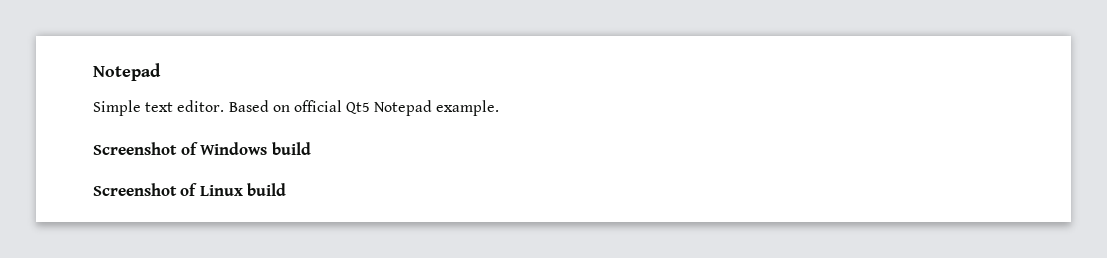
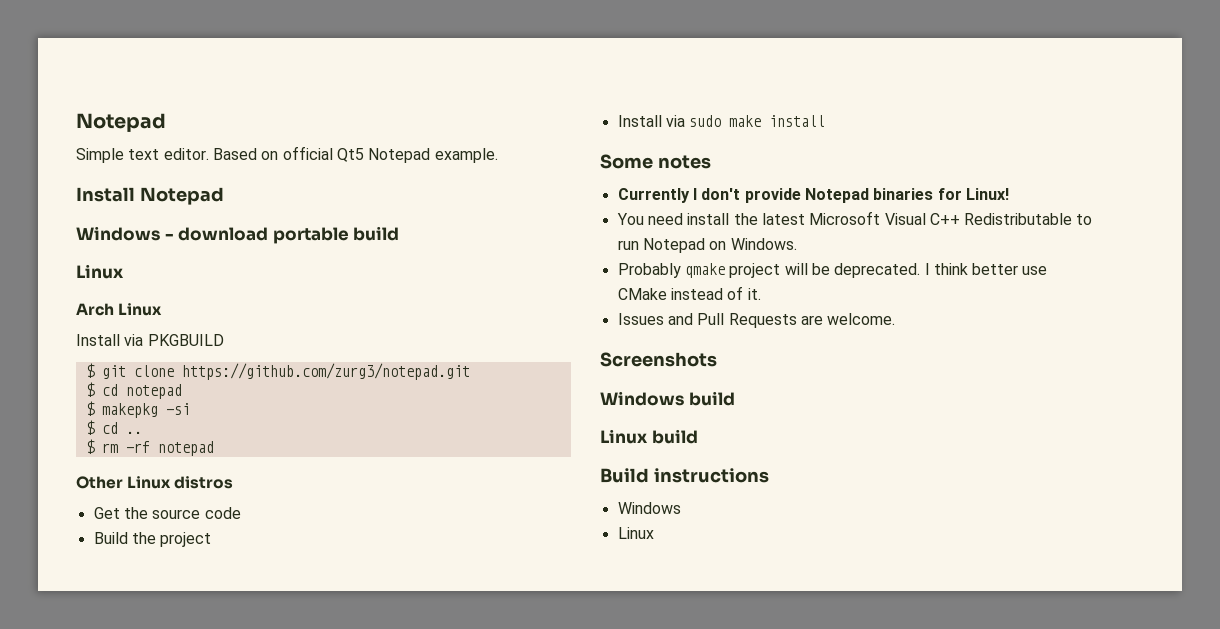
[93,142,198,155] Screenshot of -> [76,187,224,205] [76,226,400,244] [76,264,124,279] [76,303,163,316] [76,334,224,346] [85,363,470,380] [85,382,182,399] [85,401,190,418] [85,420,142,435] [85,439,214,456] [76,476,234,489] [93,507,241,519] [93,532,212,547] [617,115,826,127] [600,154,711,169] [617,188,1009,203] [616,211,1093,225] [617,238,797,253] [617,263,1048,278] [617,286,761,300] [617,313,896,328] [600,352,717,367] Install Notepad // Windows - download portable build // Linux // Arch Linux // Install via PKGBUILD // $ git clone https://github.com/zurg3/notepad.git // $ cd notepad // $ makepkg -si // $ cd .. // $ rm -rf notepad // Other Linux distros // Get the source code // Build the project // Install via sudo make install // Some notes // Currently I don't provide Notepad binaries for Linux! // You need install the latest Microsoft Visual C++ Redistributable to run Notepad on Windows. // Probably qmake project will be deprecated. I think better use CMake instead of it. // Issues and Pull Requests are welcome. // Screenshots //
[93,183,198,196] Screenshot of -> (735, 398) none
(287, 189) none -> [600,468,769,483] [617,502,681,514] [617,527,654,539] // Build instructions // Windows // Linux

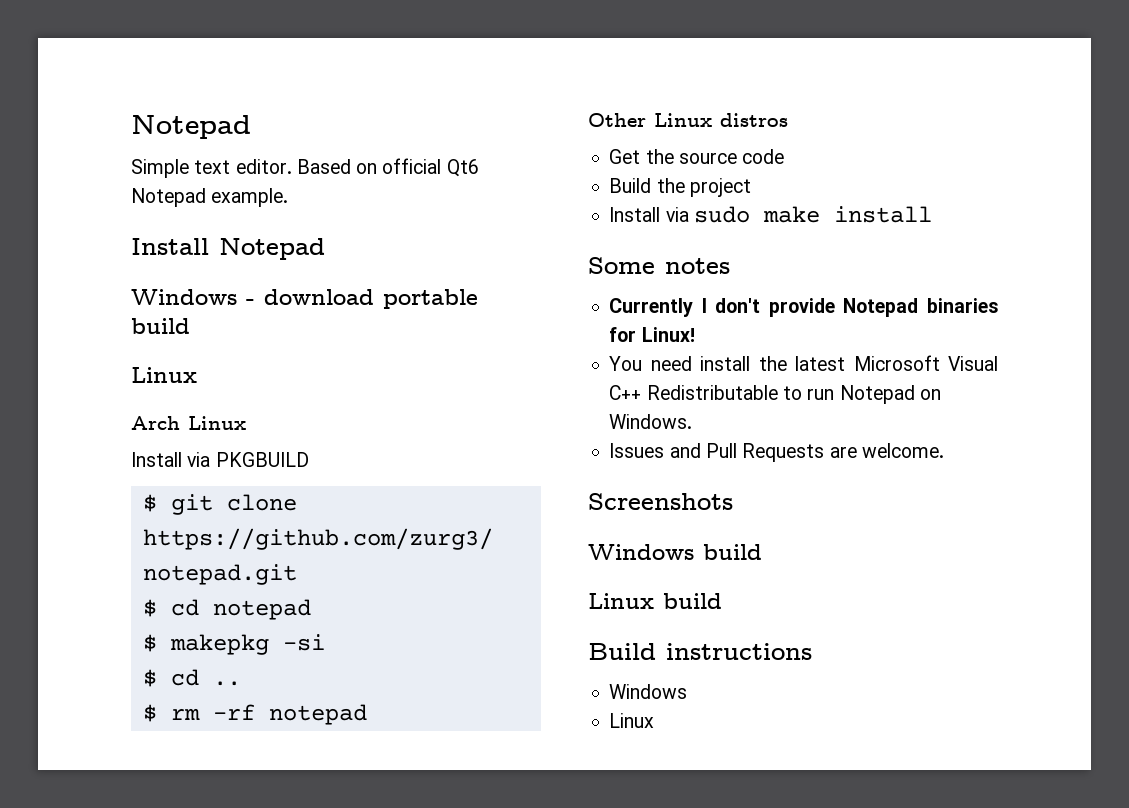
[336,148,364,162] Qt5 -> [446,159,479,177] Qt6
[617,263,1048,278] [617,286,761,300] // Probably qmake project will be deprecated. I think better use CMake instead of it. -> (693, 421) none

